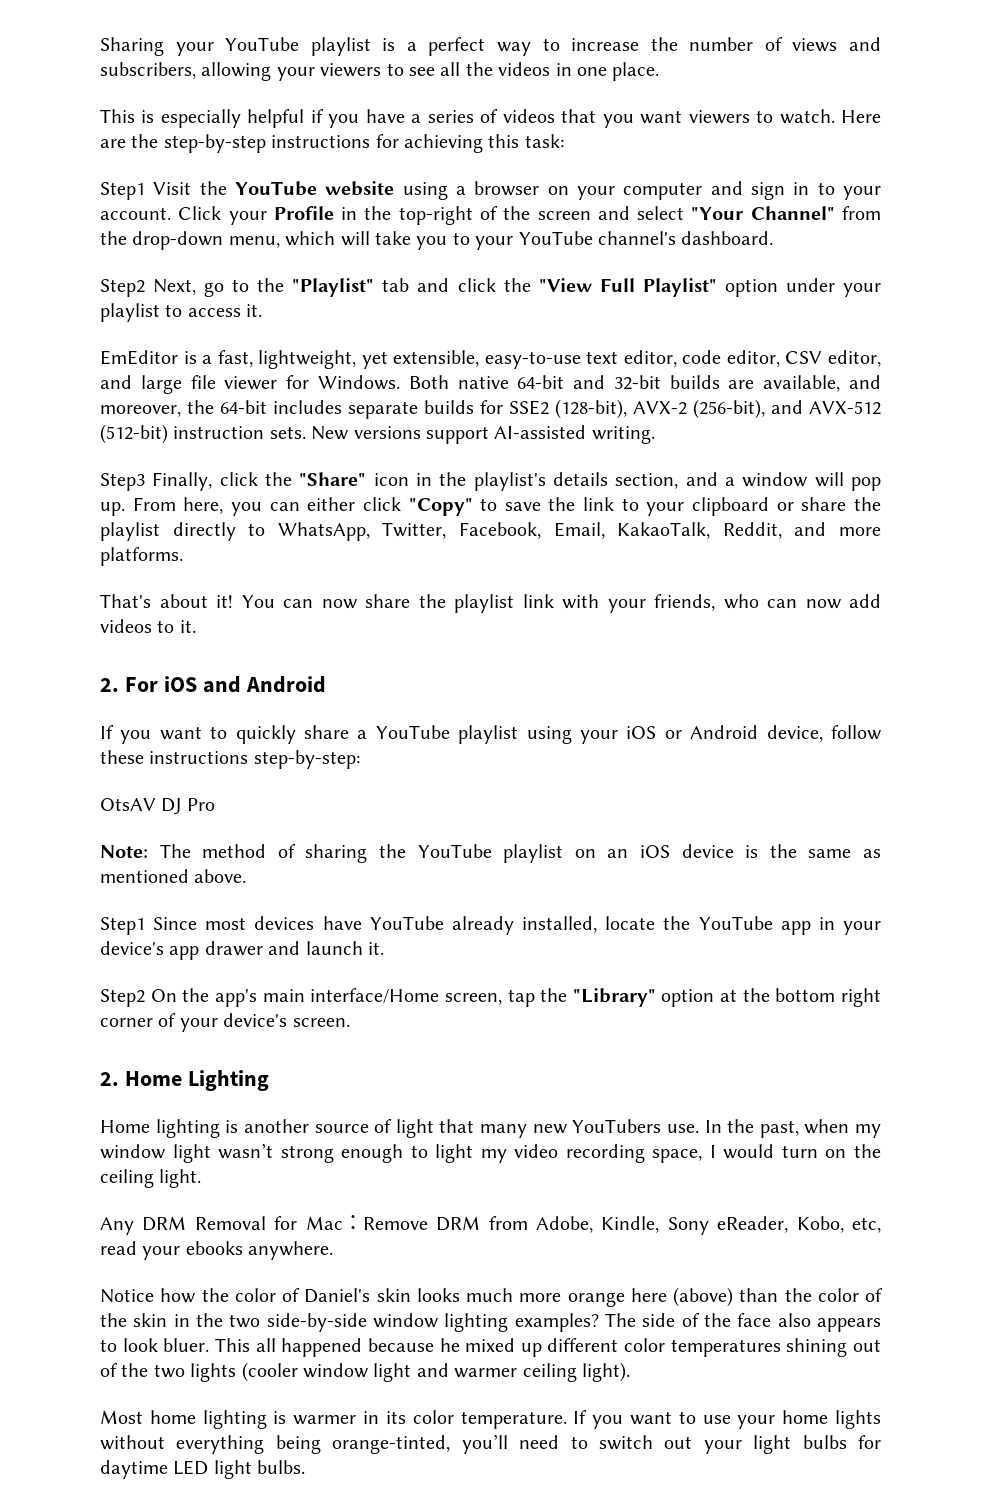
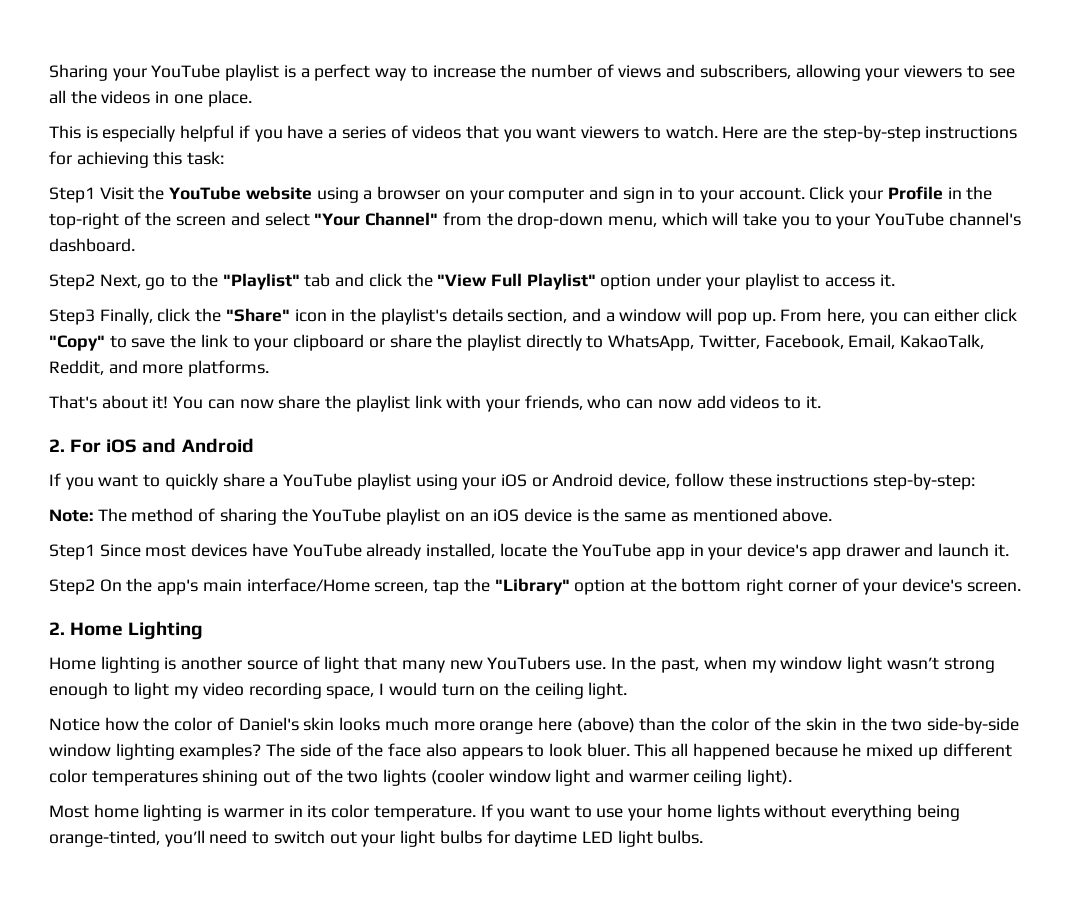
[100,350,882,369] [100,375,882,394] [100,399,881,419] [100,424,655,444] // EmEditor is a fast, lightweight, yet extensible, easy-to-use text editor, code editor, CSV editor, and large file viewer for Windows. Both native 64-bit and 32-bit builds are available, and moreover, the 64-bit includes separate builds for SSE2 (128-bit), AVX-2 (256-bit), and AVX-512 (512-bit) instruction sets. New versions support AI-assisted writing. -> (895, 280) none
[100,798,215,815] // OtsAV DJ Pro -> (976, 481) none
[100,1215,881,1235] [100,1241,334,1260] // Any DRM Removal for Mac：Remove DRM from Adobe, Kindle, Sony eReader, Kobo, etc, read your ebooks anywhere. -> (628, 690) none

